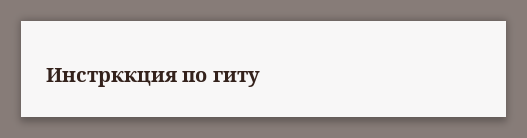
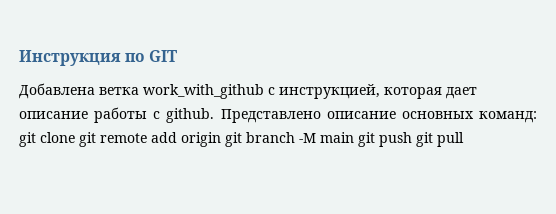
[46,68,260,87] Инстрккция по гиту -> [19,50,178,66] [19,83,477,99] [19,107,537,123] [19,132,464,147] Инструкция по GIT // Добавлена ветка work_with_github с инструкцией, которая дает описание работы с github. Представлено описание основных команд: git clone git remote add origin git branch -M main git push git pull

